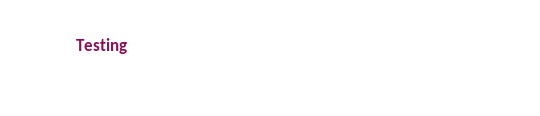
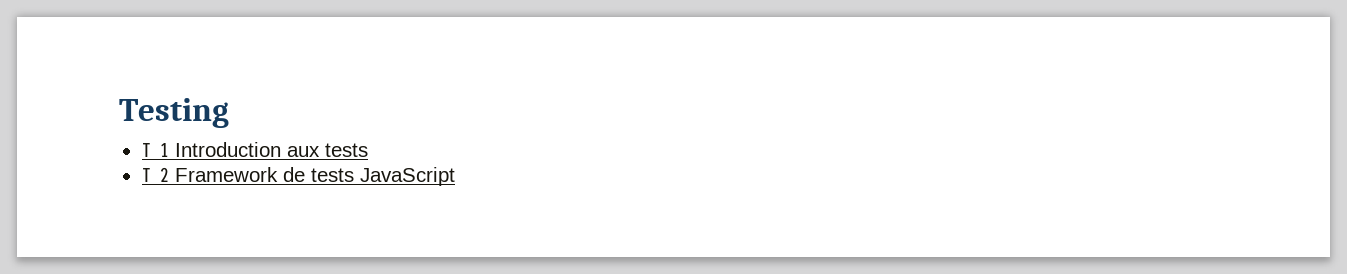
(127, 46) none -> [141,142,368,157] [141,167,455,186] // T 1 Introduction aux tests // T 2 Framework de tests JavaScript

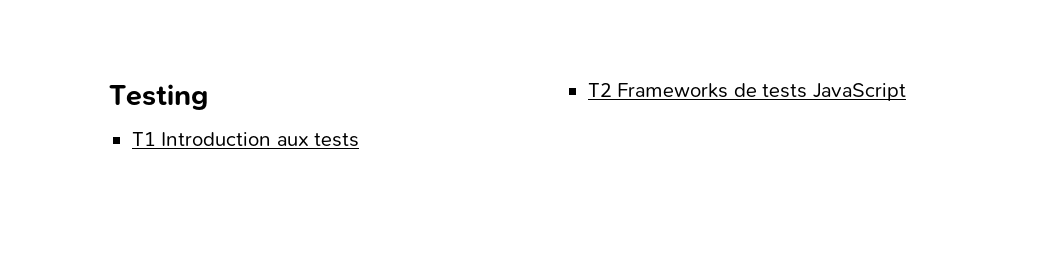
[141,143,169,157] T 1 -> [131,132,156,146] T1
[141,167,278,182] T 2 Framework -> [587,83,729,98] T2 Frameworks

